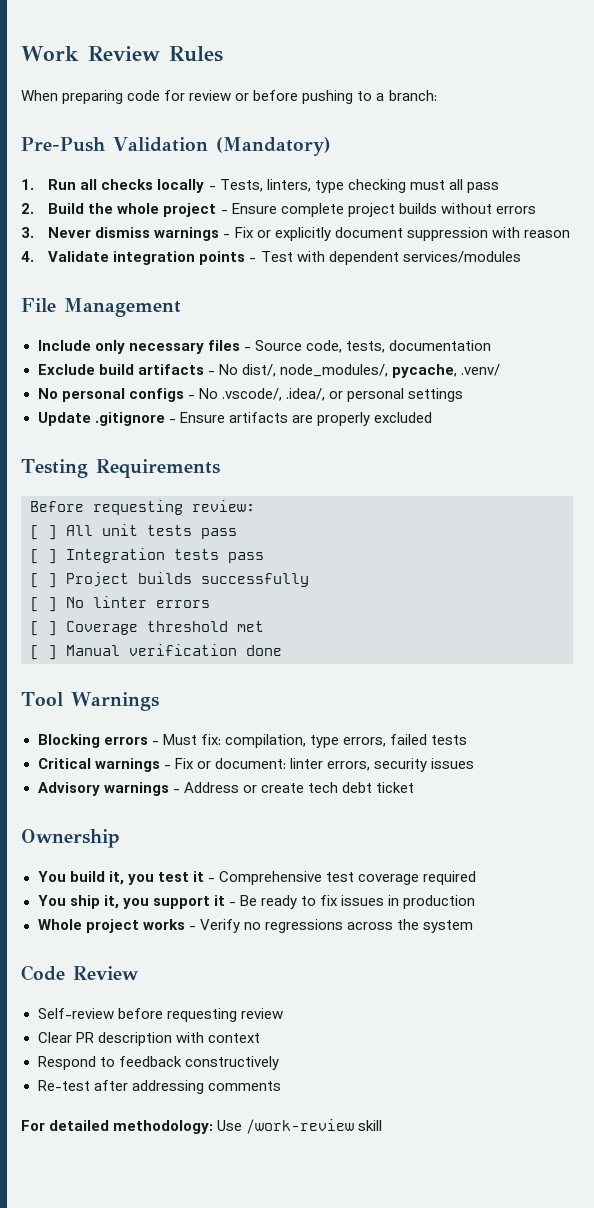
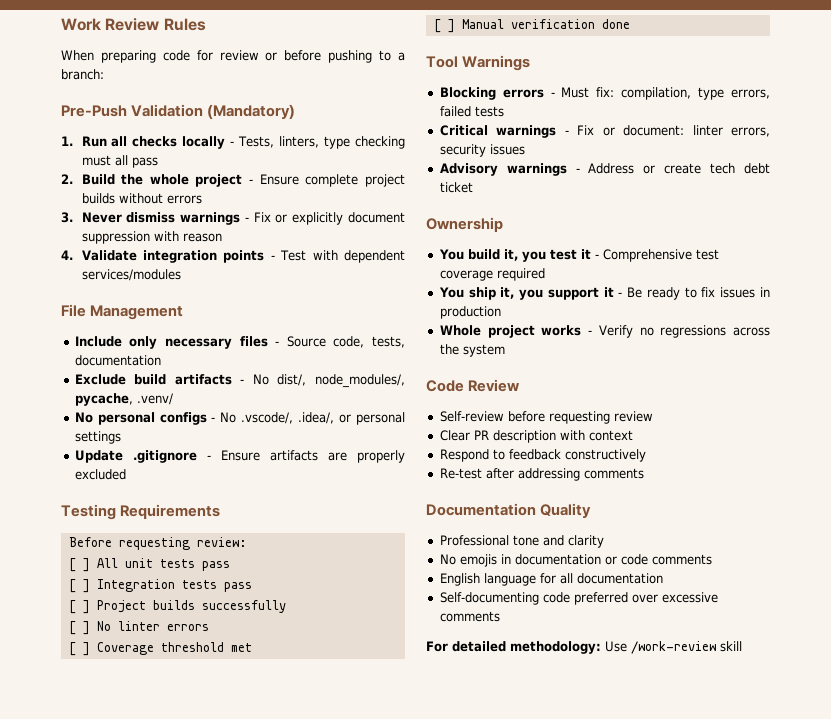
(281, 1086) none -> [426,503,592,518] [439,535,604,548] [439,554,712,567] [439,573,663,586] [439,592,718,605] [439,611,500,622] // Documentation Quality // Professional tone and clarity // No emojis in documentation or code comments // English language for all documentation // Self-documenting code preferred over excessive comments

